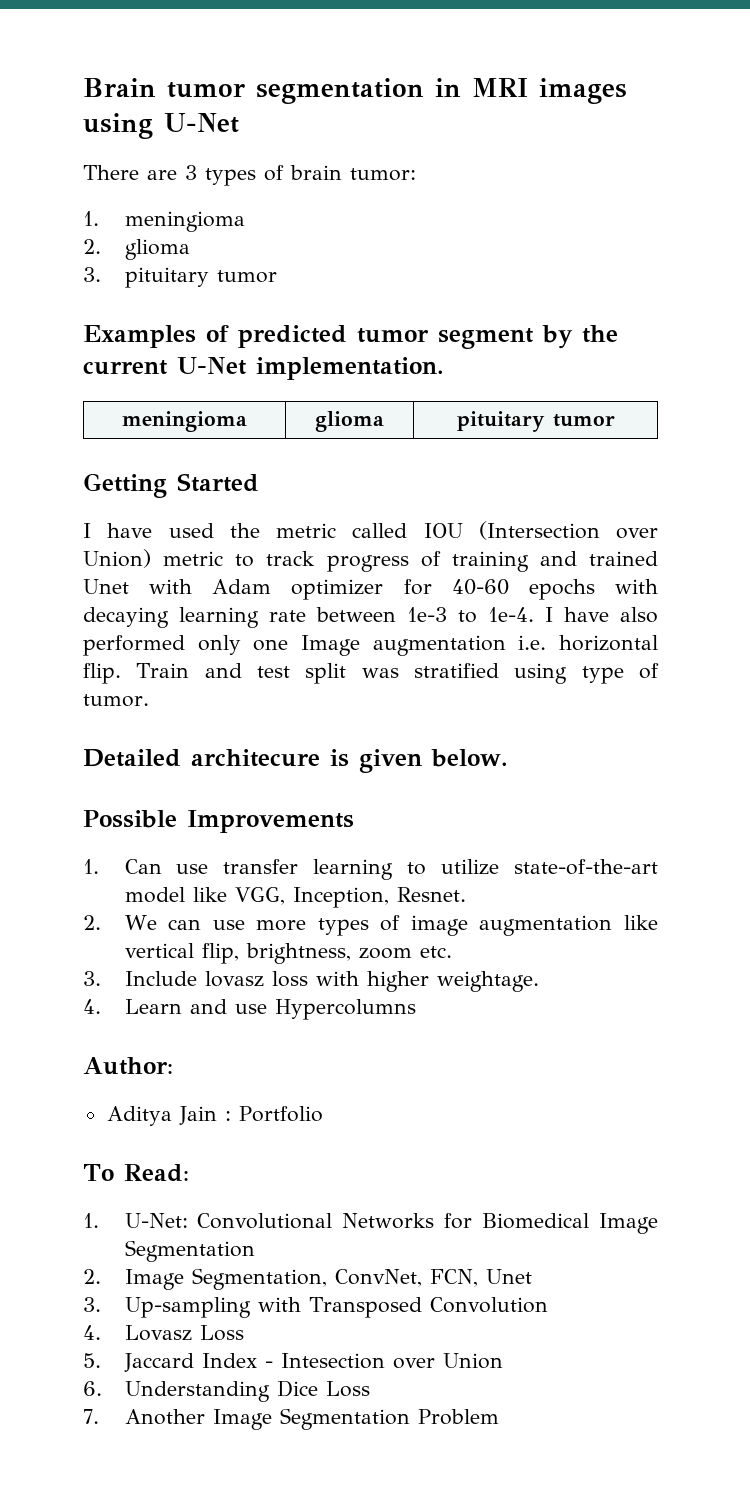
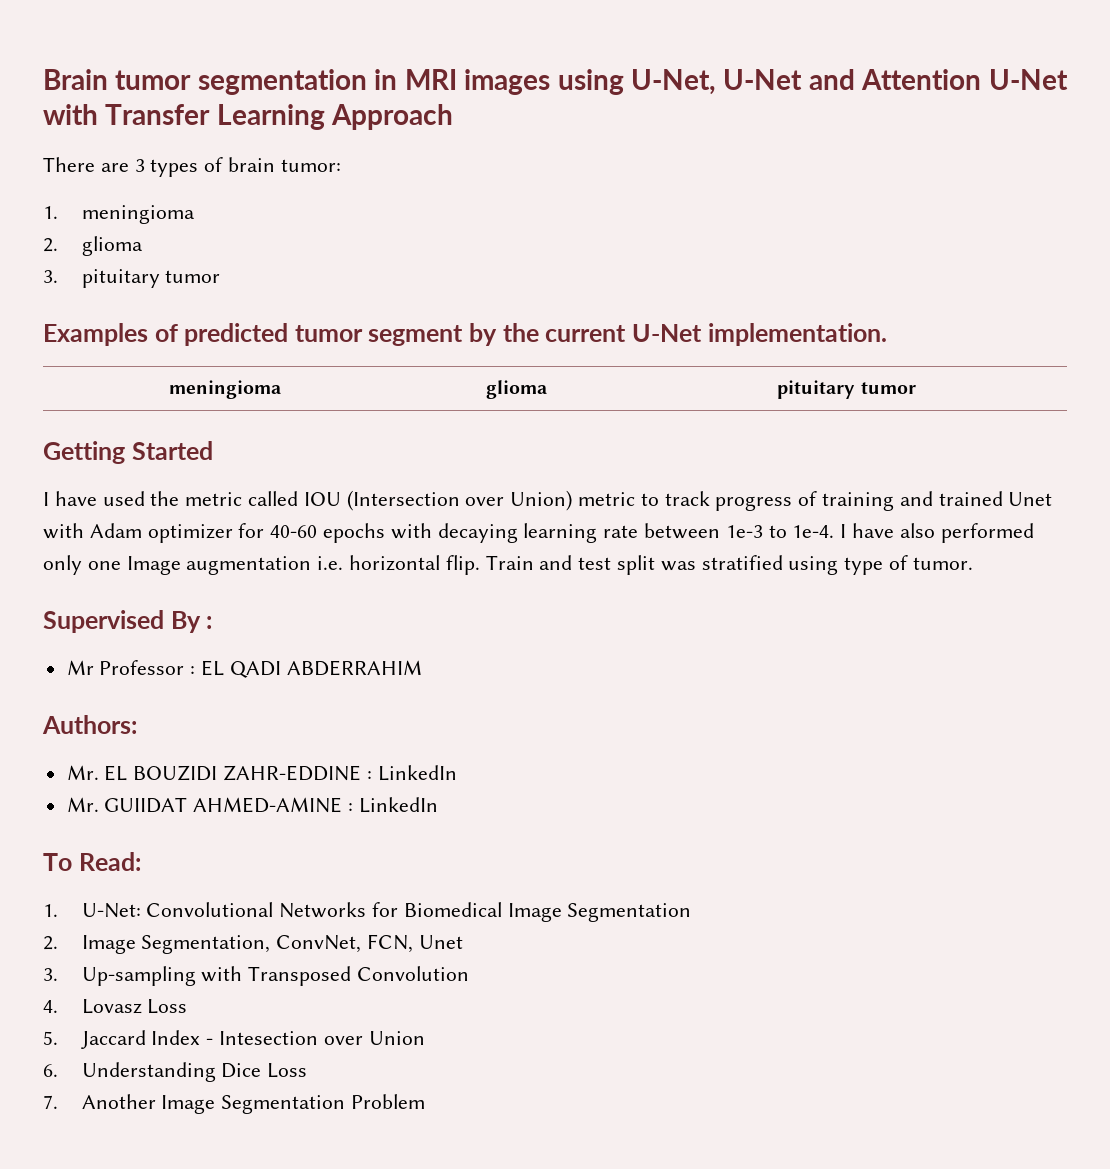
[164,113,239,133] U-Net -> [630,69,1068,95] [43,104,454,130] U-Net, U-Net and Attention U-Net with Transfer Learning Approach
[83,749,508,773] [83,810,354,833] [83,859,659,880] [124,887,466,908] [83,915,659,936] [124,943,452,964] [83,971,539,992] [83,999,416,1020] [83,1057,173,1075] [106,1106,323,1126] Detailed architecure is given below. // Possible Improvements // 1. Can use transfer learning to utilize state-of-the-art model like VGG, Inception, Resnet. // 2. We can use more types of image augmentation like vertical flip, brightness, zoom etc. // 3. Include lovasz loss with higher weightage. // 4. Learn and use Hypercolumns // Author: // Aditya Jain : Portfolio -> [43,610,213,633] [66,660,422,678] [42,715,137,734] [66,765,457,781] [66,797,438,813] Supervised By : // Mr Professor : EL QADI ABDERRAHIM // Authors: // Mr. EL BOUZIDI ZAHR-EDDINE : LinkedIn // Mr. GUIIDAT AHMED-AMINE : LinkedIn

